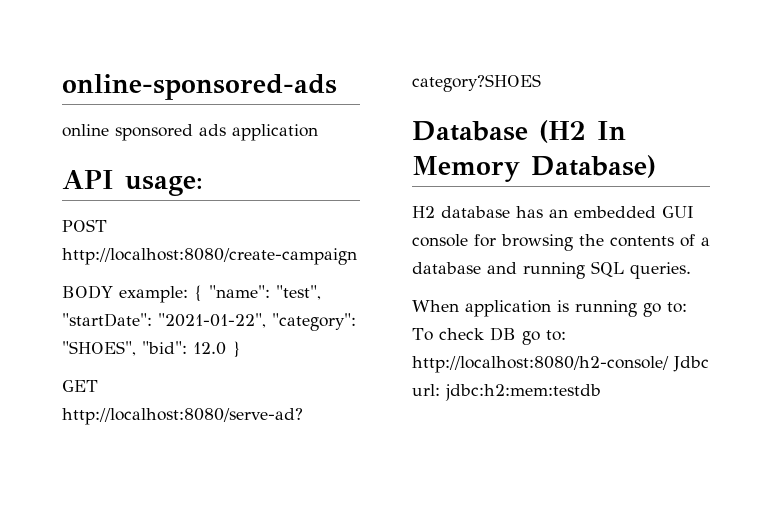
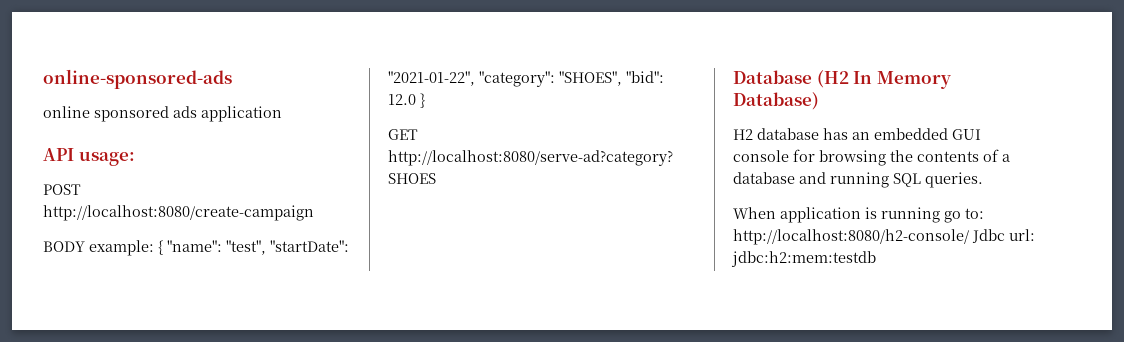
[412,327,566,345] To check DB go to: -> (984, 213) none

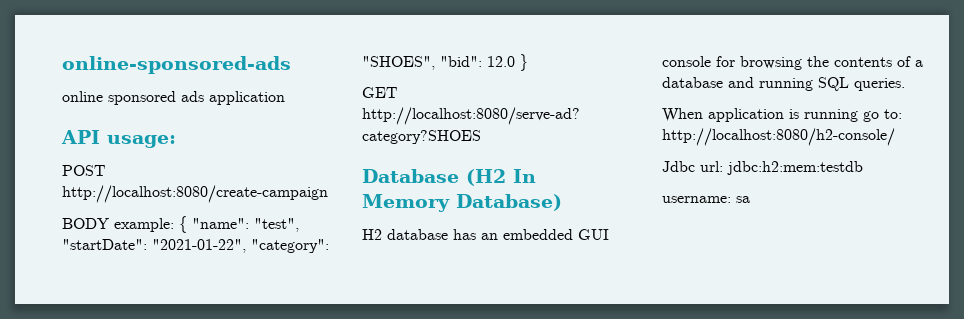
(969, 237) none -> (895, 137) //
(876, 259) none -> [662,196,750,203] // username: sa

